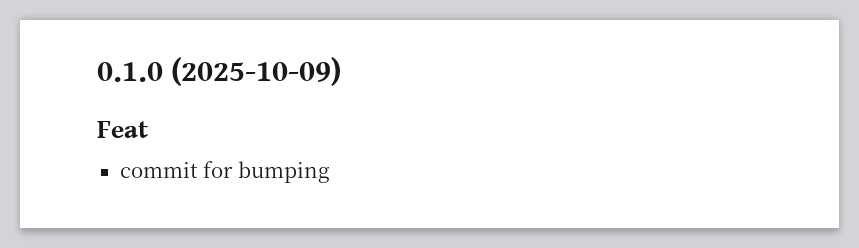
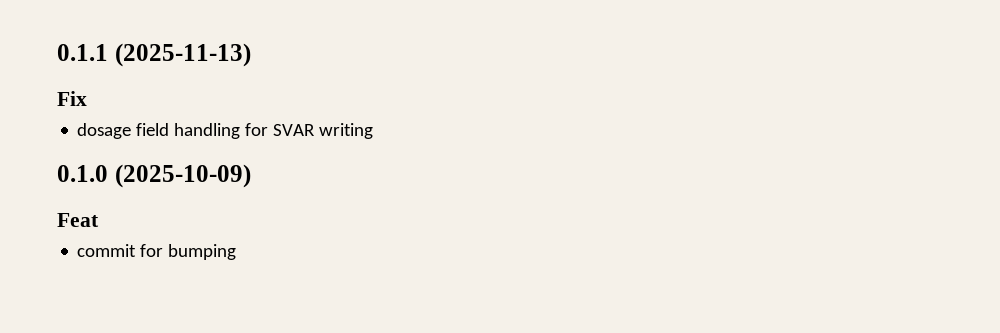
(97, 72) none -> [57,43,251,67] [57,91,87,106] [77,123,374,139] 0.1.1 (2025-11-13) // Fix // dosage field handling for SVAR writing //

